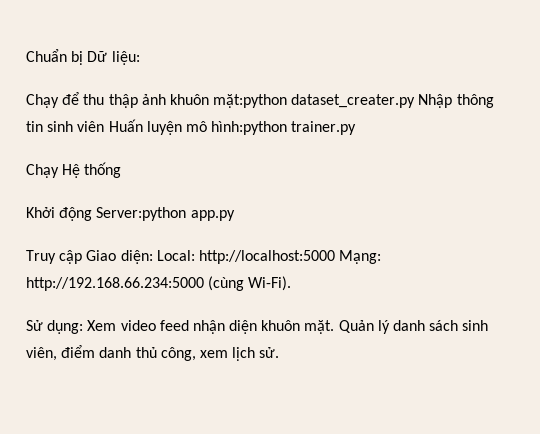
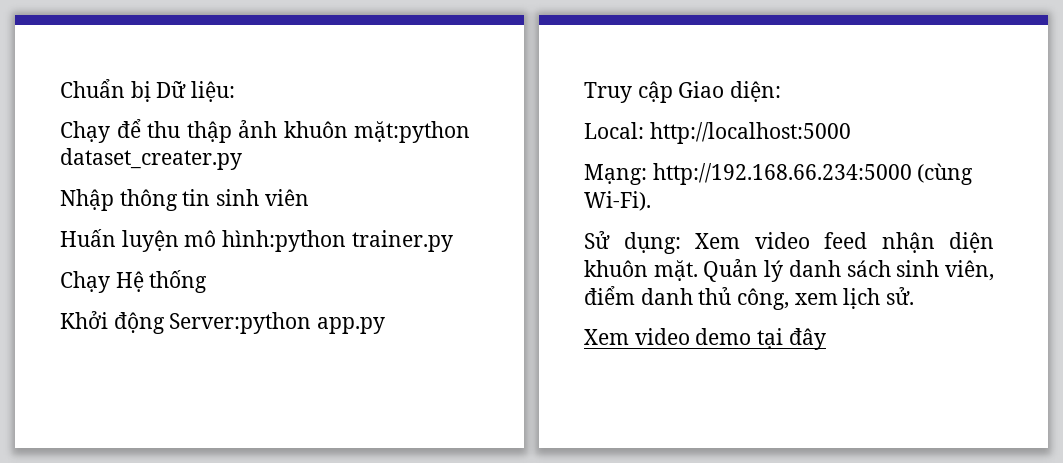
(416, 101) none -> (242, 159) //
(105, 126) none -> (309, 197) //
(153, 257) none -> (782, 91) //
(335, 257) none -> (851, 133) //
(280, 352) none -> [584,328,826,350] // Xem video demo tại đây

